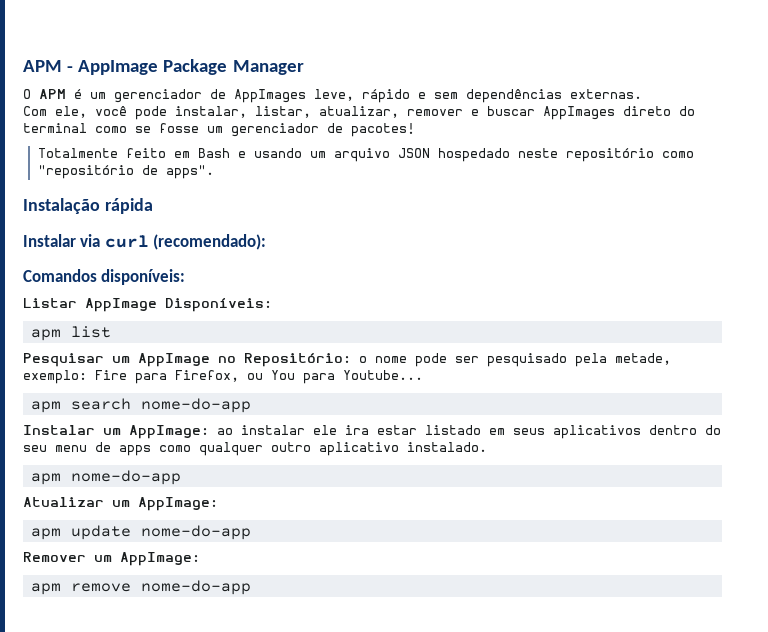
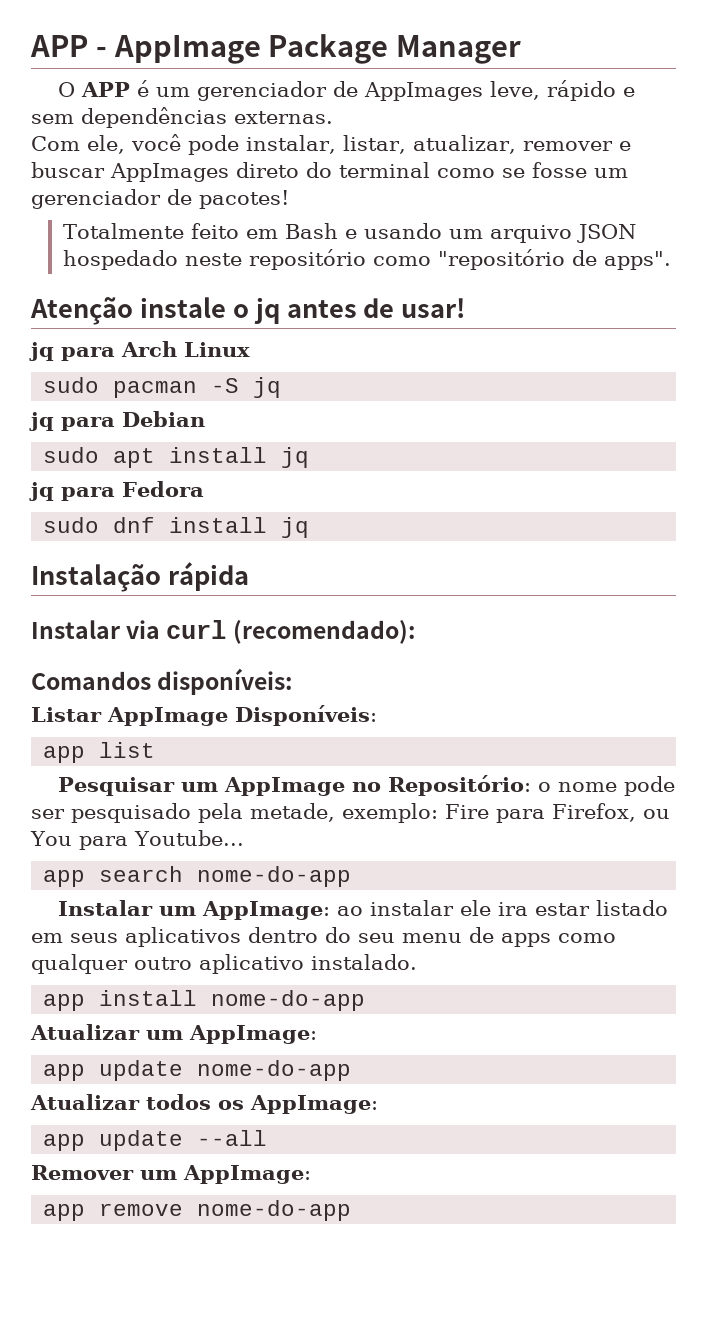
[23,60,62,72] APM -> [30,35,88,57] APP
[39,89,66,99] APM -> [81,82,131,97] APP
(214, 172) none -> [30,297,466,325] [29,341,250,361] [43,377,282,398] [29,411,205,431] [43,447,310,468] [29,481,204,501] [43,517,310,538] // Atenção instale o jq antes de usar! // jq para Arch Linux // sudo pacman -S jq // jq para Debian // sudo apt install jq // jq para Fedora // sudo dnf install jq
[30,329,61,341] apm -> [43,746,86,763] app
[30,401,61,413] apm -> [43,870,86,887] app
[30,473,61,485] apm -> [43,990,198,1011] app install
[30,528,61,540] apm -> [43,1064,86,1081] app
(251, 532) none -> [30,1094,378,1114] [43,1130,268,1151] // Atualizar todos os AppImage: // app update --all
[30,583,61,595] apm -> [43,1204,86,1221] app

